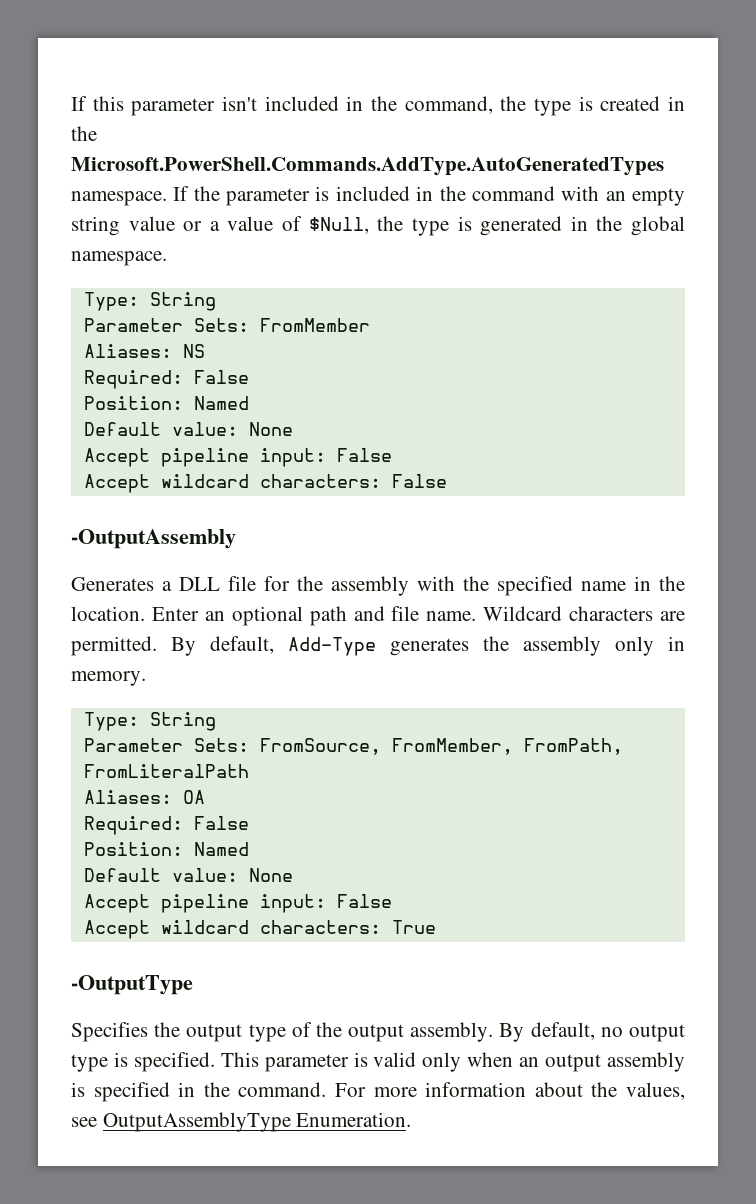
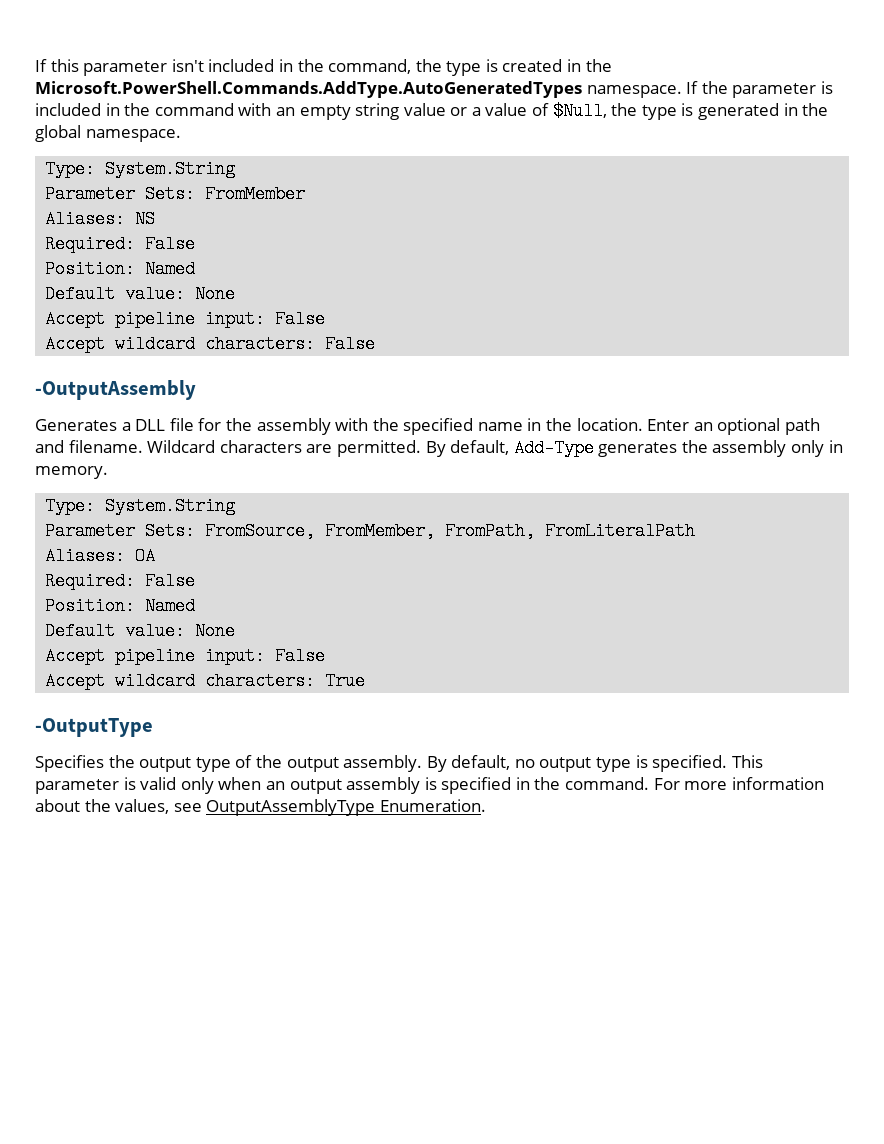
[149,292,216,311] String -> [105,160,236,178] System.String
[391,606,477,621] file name. -> [68,440,143,453] filename.
[149,712,216,731] String -> [105,497,236,515] System.String

